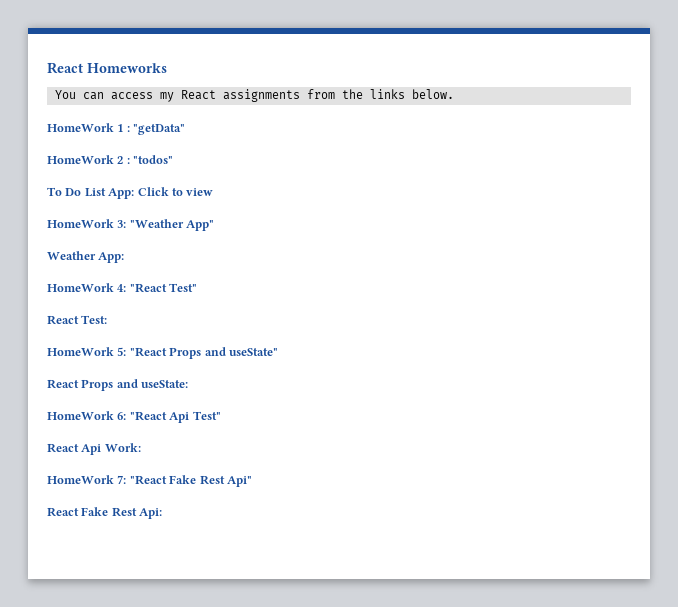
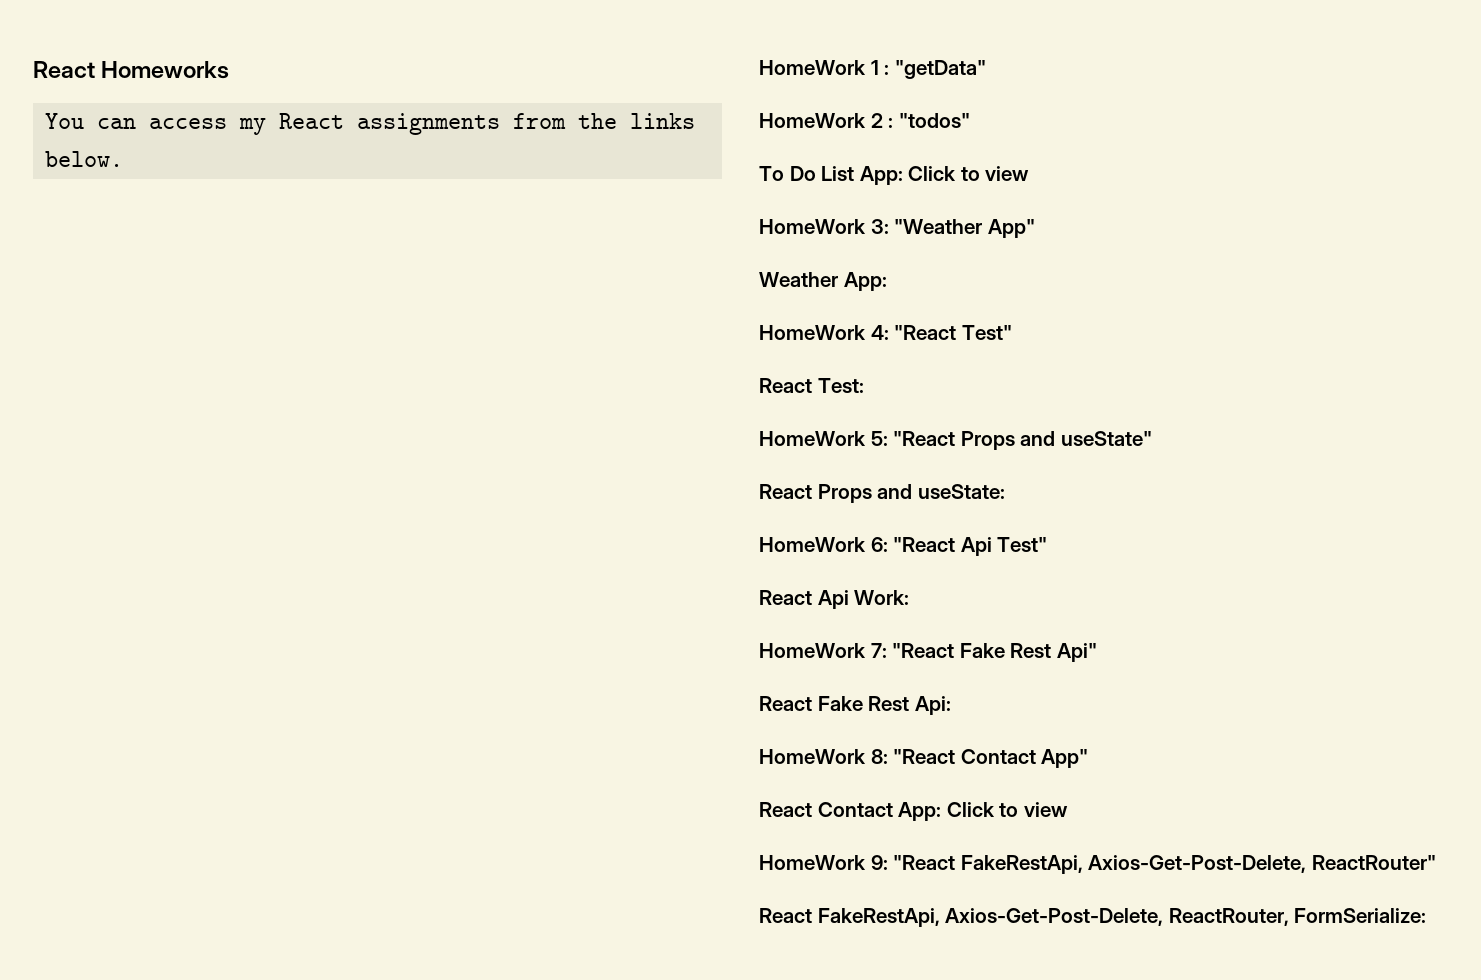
(163, 513) none -> [759,749,1089,768] [759,802,1068,821] [759,855,1436,874] [759,908,1427,927] // HomeWork 8: "React Contact App" // React Contact App: Click to view // HomeWork 9: "React FakeRestApi, Axios-Get-Post-Delete, ReactRouter" // React FakeRestApi, Axios-Get-Post-Delete, ReactRouter, FormSerialize:

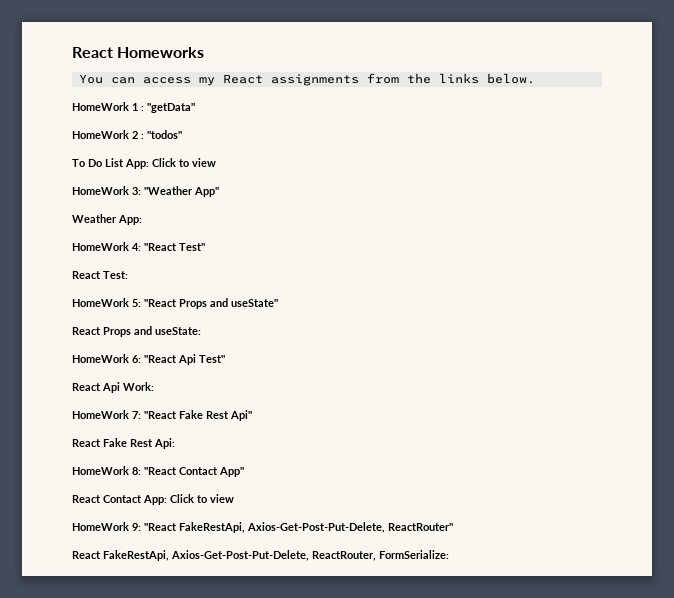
[1088,855,1307,873] Axios-Get-Post-Delete, -> [247,522,385,533] Axios-Get-Post-Put-Delete,
[945,908,1164,926] Axios-Get-Post-Delete, -> [171,550,309,561] Axios-Get-Post-Put-Delete,

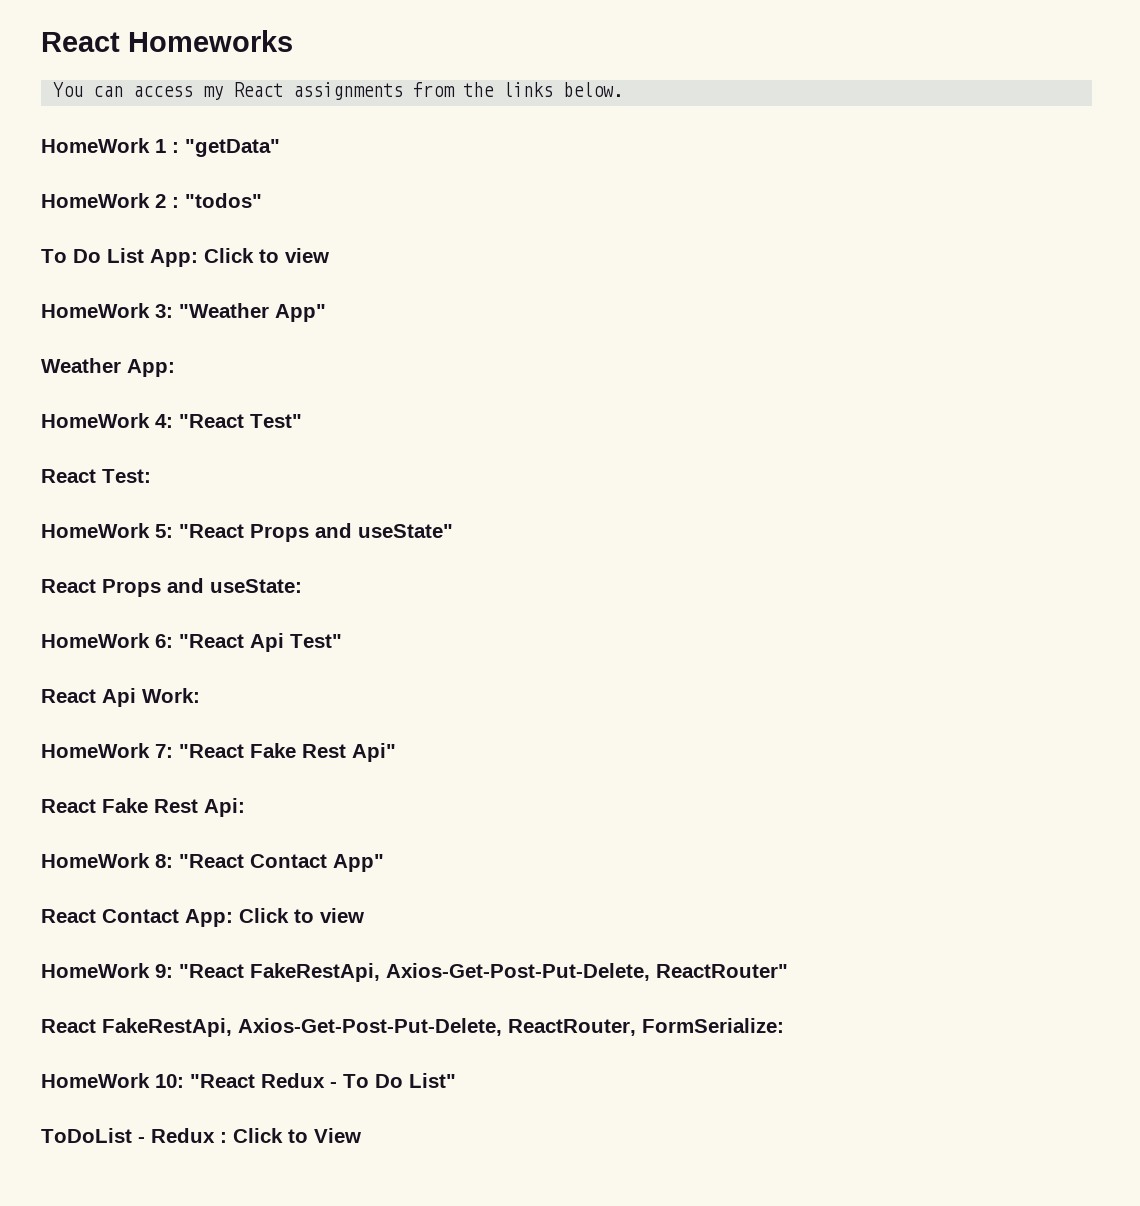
(449, 554) none -> [41,1073,456,1088] [41,1128,361,1143] // HomeWork 10: "React Redux - To Do List" // ToDoList - Redux : Click to View

